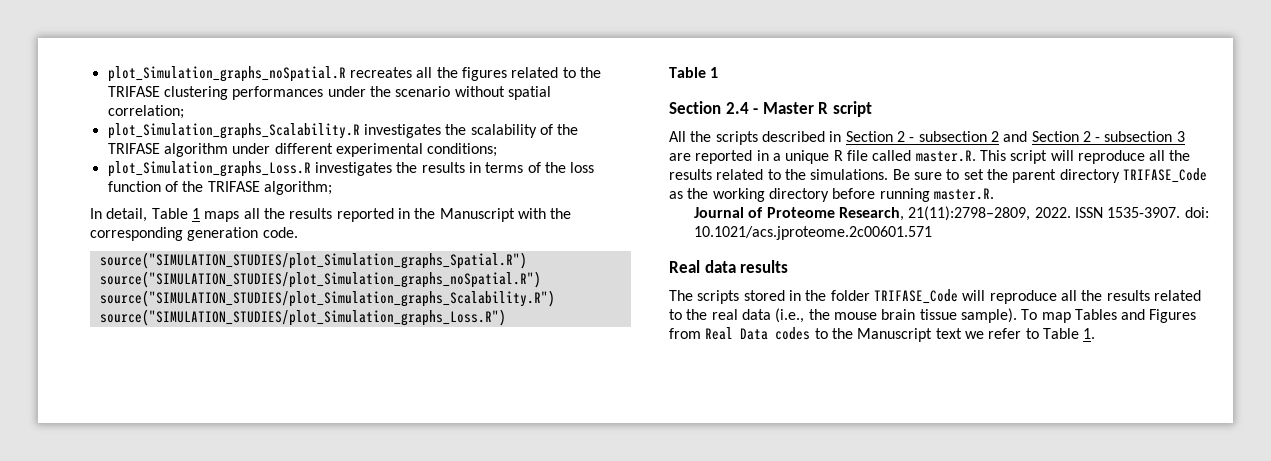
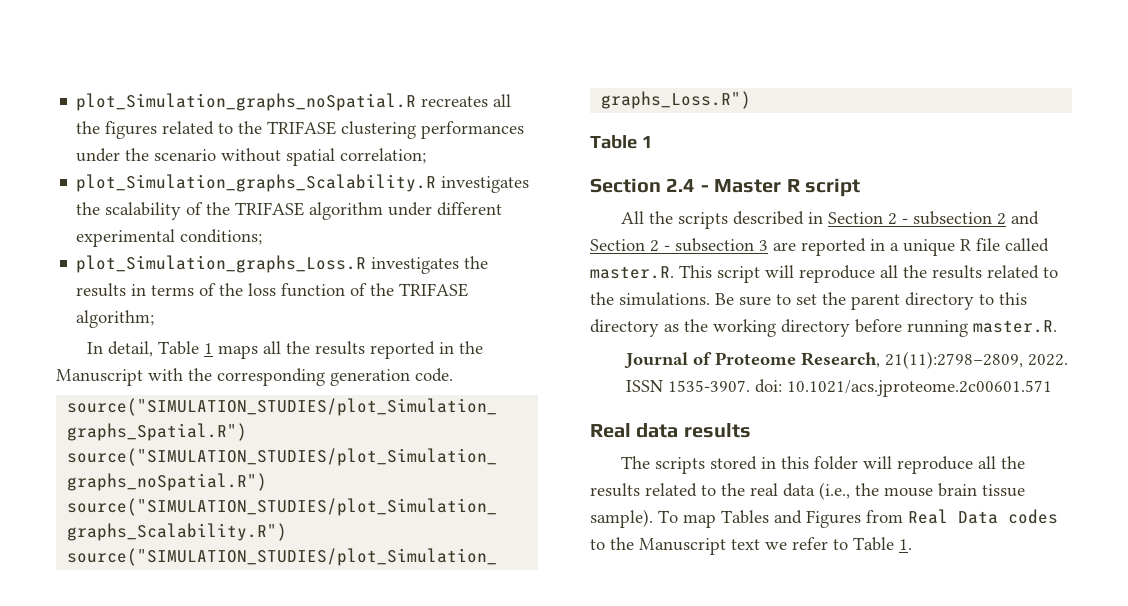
[1122,168,1207,183] TRIFASE_Code -> [979,292,1027,305] [590,319,659,337] to this directory
[805,289,958,304] the folder TRIFASE_Code -> [780,456,858,470] this folder

